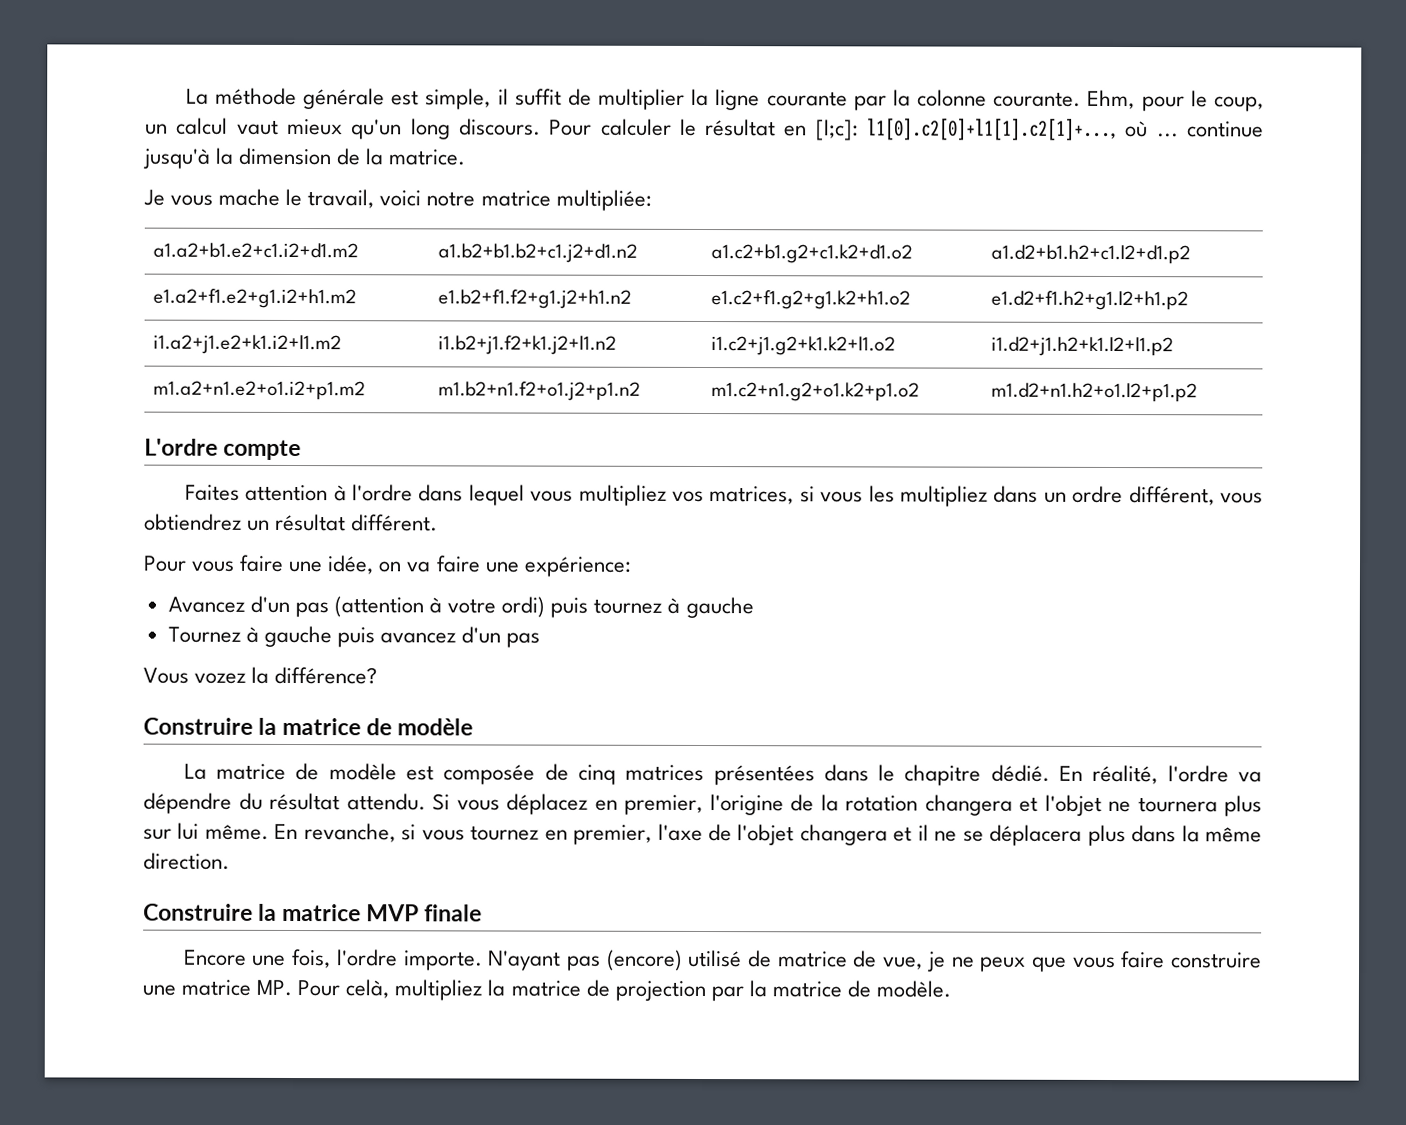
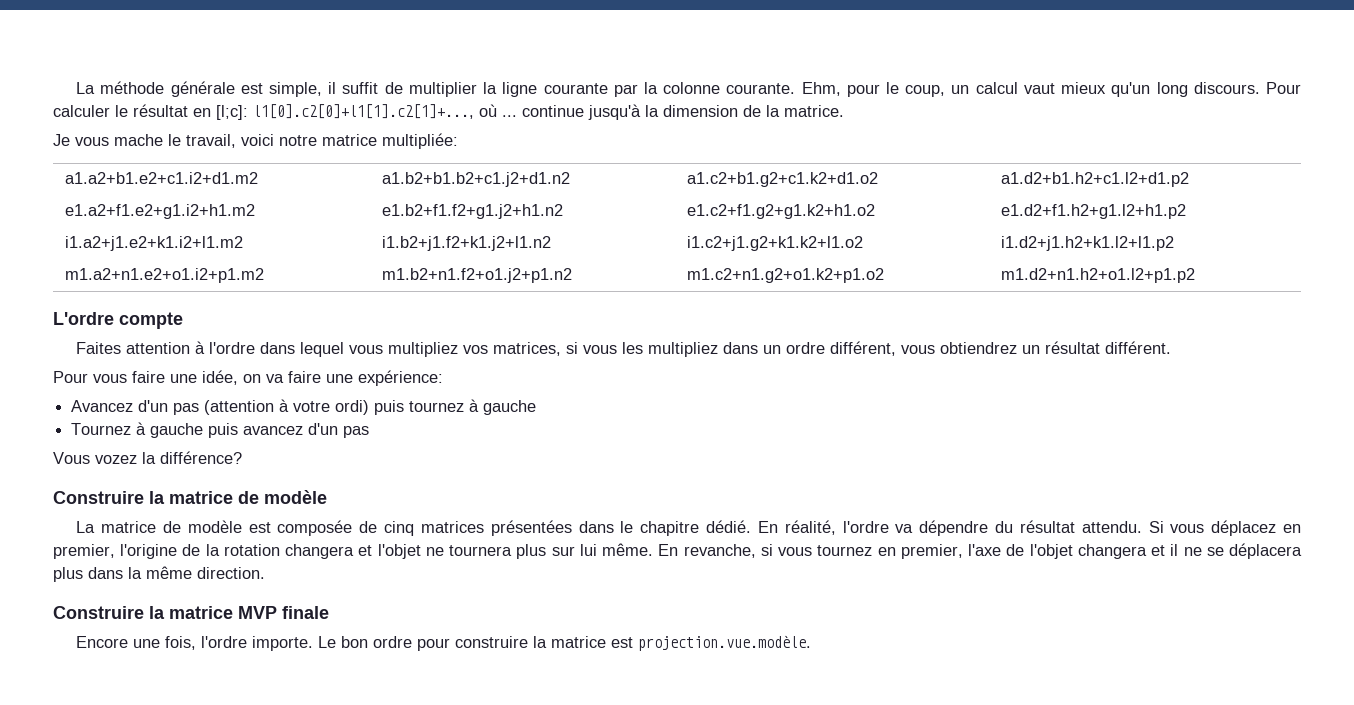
[488,949,1262,972] [142,979,952,1002] N'ayant pas (encore) utilisé de matrice de vue, je ne peux que vous faire construire une matrice MP. Pour celà, multipliez la matrice de projection par la matrice de modèle. -> [318,635,812,651] Le bon ordre pour construire la matrice est projection.vue.modèle.

